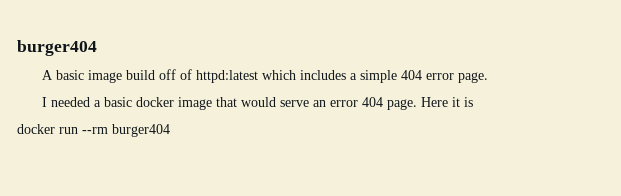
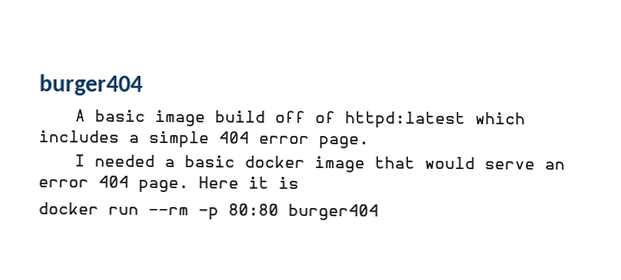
(108, 130) none -> [198,203,279,221] -p 80:80

